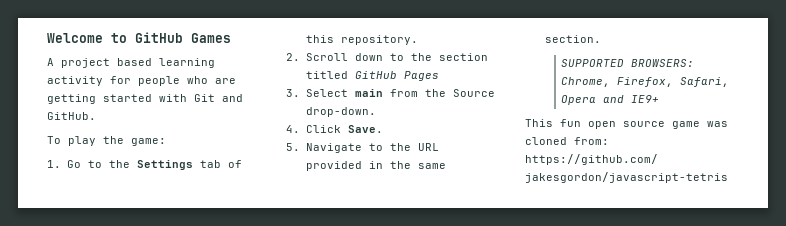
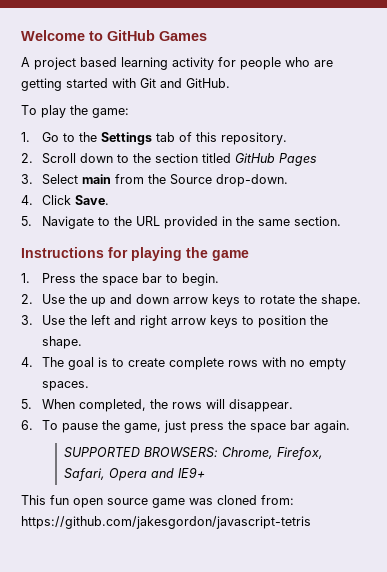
(601, 39) none -> [21,247,249,261] [21,273,220,286] [21,294,362,307] [21,315,329,328] [42,336,83,349] [21,357,347,370] [42,381,90,391] [21,399,294,412] [21,420,351,433] // Instructions for playing the game // 1. Press the space bar to begin. // 2. Use the up and down arrow keys to rotate the shape. // 3. Use the left and right arrow keys to position the shape. // 4. The goal is to create complete rows with no empty spaces. // 5. When completed, the rows will disappear. // 6. To pause the game, just press the space bar again.

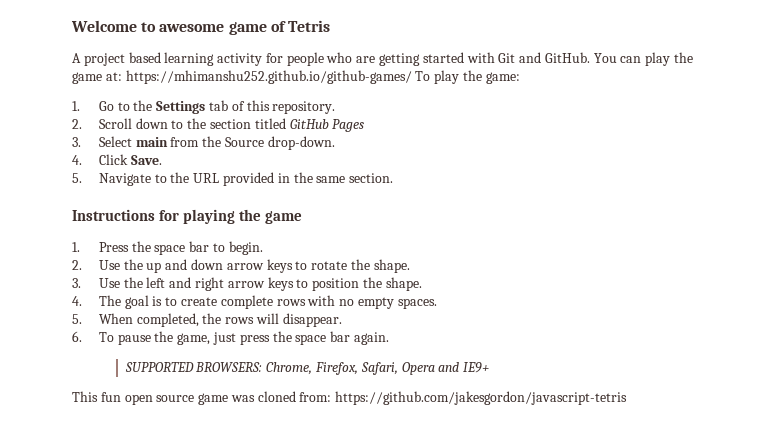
[107,30,207,41] GitHub Games -> [159,20,330,35] awesome game of Tetris
(230, 83) // -> [593,52,694,66] [72,70,412,84] You can play the game at: https://mhimanshu252.github.io/github-games/

